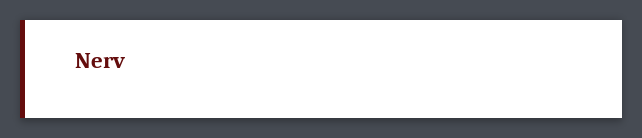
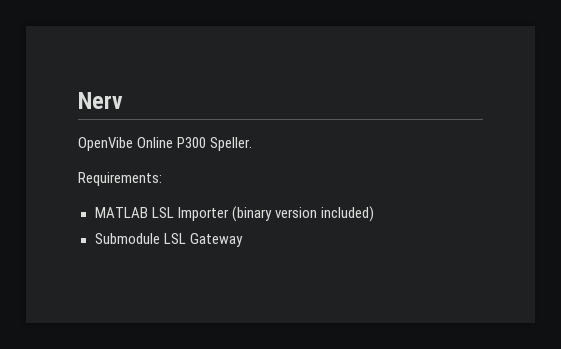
(125, 60) none -> [78,137,253,151] [78,172,162,186] [94,206,374,222] [94,233,243,247] // OpenVibe Online P300 Speller. // Requirements: // MATLAB LSL Importer (binary version included) // Submodule LSL Gateway

